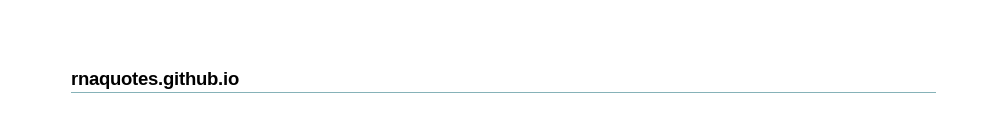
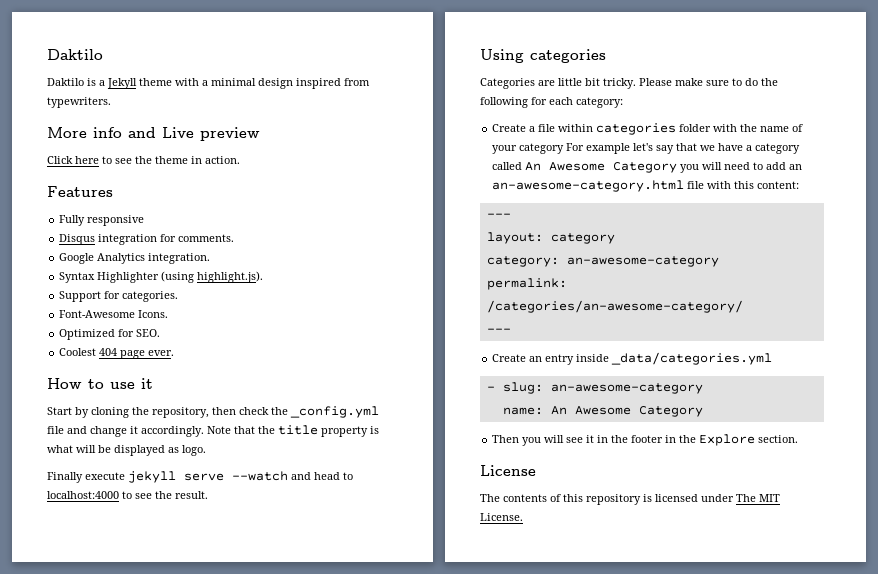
[71,72,239,89] rnaquotes.github.io -> [47,49,103,60] [47,78,370,89] [47,97,111,108] [47,127,260,141] [47,156,240,164] [47,186,113,197] [59,215,145,226] [59,234,235,245] [59,253,211,264] [59,271,264,283] [59,291,179,302] [59,310,169,318] [59,329,161,340] [59,348,175,359] [47,378,153,389] [47,406,379,418] [47,425,379,437] [47,445,206,456] [47,471,353,483] [47,491,208,499] [480,49,606,63] [480,78,778,89] [480,97,623,108] [492,123,804,135] [492,143,801,154] [492,162,803,173] [492,180,800,192] [486,213,511,218] [486,232,615,244] [486,256,719,267] [486,278,567,290] [486,300,743,313] [486,328,511,333] [492,352,773,365] [486,382,703,394] [502,406,703,417] [492,434,799,446] [480,465,536,476] [480,494,780,505] [480,513,523,521] Daktilo // Daktilo is a Jekyll theme with a minimal design inspired from typewriters. // More info and Live preview // Click here to see the theme in action. // Features // Fully responsive // Disqus integration for comments. // Google Analytics integration. // Syntax Highlighter (using highlight.js). // Support for categories. // Font-Awesome Icons. // Optimized for SEO. // Coolest 404 page ever. // How to use it // Start by cloning the repository, then check the _config.yml file and change it accordingly. Note that the title property is what will be displayed as logo. // Finally execute jekyll serve --watch and head to localhost:4000 to see the result. // Using categories // Categories are little bit tricky. Please make sure to do the following for each category: // Create a file within categories folder with the name of your category For example let's say that we have a category called An Awesome Category you will need to add an an-awesome-category.html file with this content: // --- // layout: category // category: an-awesome-category // permalink: /categories/an-awesome-category/ // --- // Create an entry inside _data/categories.yml // - slug: an-awesome-category // name: An Awesome Category // Then you will see it in the footer in the Explore section. // License // The contents of this repository is licensed under The MIT License.

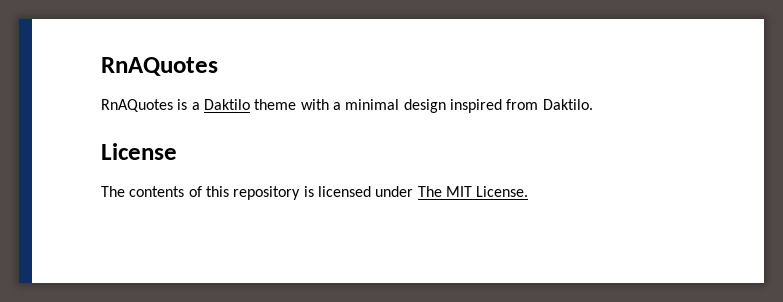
[47,49,103,60] [47,78,84,86] Daktilo // Daktilo -> [101,57,218,76] [101,99,173,112] RnAQuotes // RnAQuotes
[107,78,137,89] Jekyll -> [203,99,250,110] Daktilo
[47,97,111,108] [47,127,260,141] [47,156,240,164] [47,186,113,197] [59,215,145,226] [59,234,235,245] [59,253,211,264] [59,271,264,283] [59,291,179,302] [59,310,169,318] [59,329,161,340] [59,348,175,359] [47,378,153,389] [47,406,379,418] [47,425,379,437] [47,445,206,456] [47,471,353,483] [47,491,208,499] [480,49,606,63] [480,78,778,89] [480,97,623,108] [492,123,804,135] [492,143,801,154] [492,162,803,173] [492,180,800,192] [486,213,511,218] [486,232,615,244] [486,256,719,267] [486,278,567,290] [486,300,743,313] [486,328,511,333] [492,352,773,365] [486,382,703,394] [502,406,703,417] [492,434,799,446] typewriters. // More info and Live preview // Click here to see the theme in action. // Features // Fully responsive // Disqus integration for comments. // Google Analytics integration. // Syntax Highlighter (using highlight.js). // Support for categories. // Font-Awesome Icons. // Optimized for SEO. // Coolest 404 page ever. // How to use it // Start by cloning the repository, then check the _config.yml file and change it accordingly. Note that the title property is what will be displayed as logo. // Finally execute jekyll serve --watch and head to localhost:4000 to see the result. // Using categories // Categories are little bit tricky. Please make sure to do the following for each category: // Create a file within categories folder with the name of your category For example let's say that we have a category called An Awesome Category you will need to add an an-awesome-category.html file with this content: // --- // layout: category // category: an-awesome-category // permalink: /categories/an-awesome-category/ // --- // Create an entry inside _data/categories.yml // - slug: an-awesome-category // name: An Awesome Category // Then you will see it in the footer in the Explore section. -> [542,99,593,110] Daktilo.

